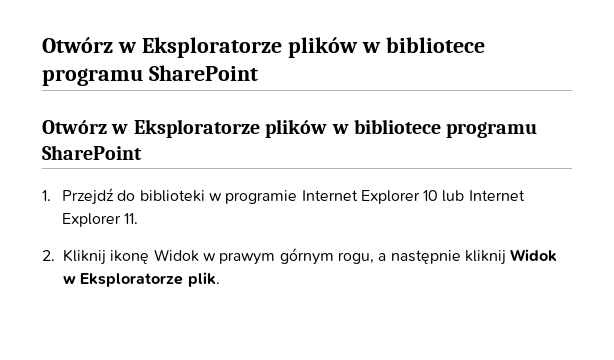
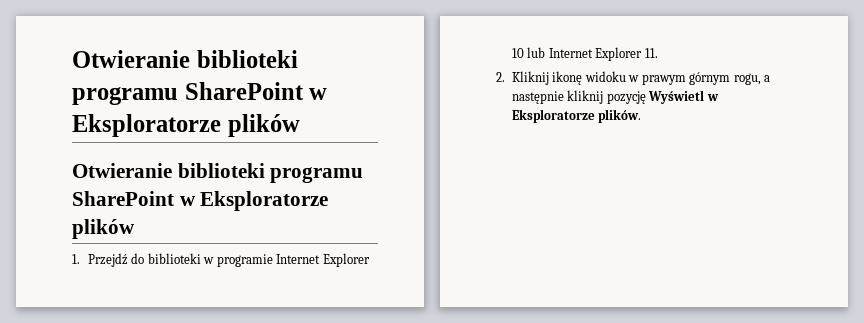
[42,37,485,58] [42,65,258,86] [42,119,538,138] [42,145,142,160] Otwórz w Eksploratorze plików w bibliotece programu SharePoint // Otwórz w Eksploratorze plików w bibliotece programu SharePoint -> [72,50,298,68] [72,82,328,105] [72,114,300,137] [72,163,364,183] [72,191,329,211] [72,219,135,239] Otwieranie biblioteki programu SharePoint w Eksploratorze plików // Otwieranie biblioteki programu SharePoint w Eksploratorze plików
[153,249,199,262] Widok -> [584,71,626,82] widoku
[510,249,558,262] [63,272,220,287] Widok w Eksploratorze plik. -> [606,90,719,104] [511,109,642,123] pozycję Wyświetl w Eksploratorze plików.

